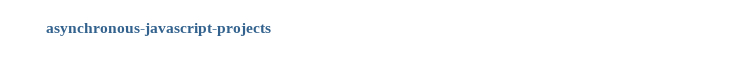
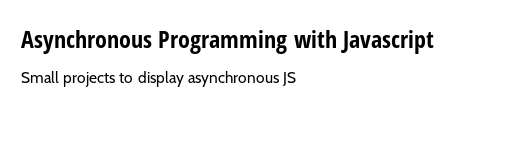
[46,23,271,36] asynchronous-javascript-projects -> [21,30,435,54] [21,71,296,87] Asynchronous Programming with Javascript // Small projects to display asynchronous JS

